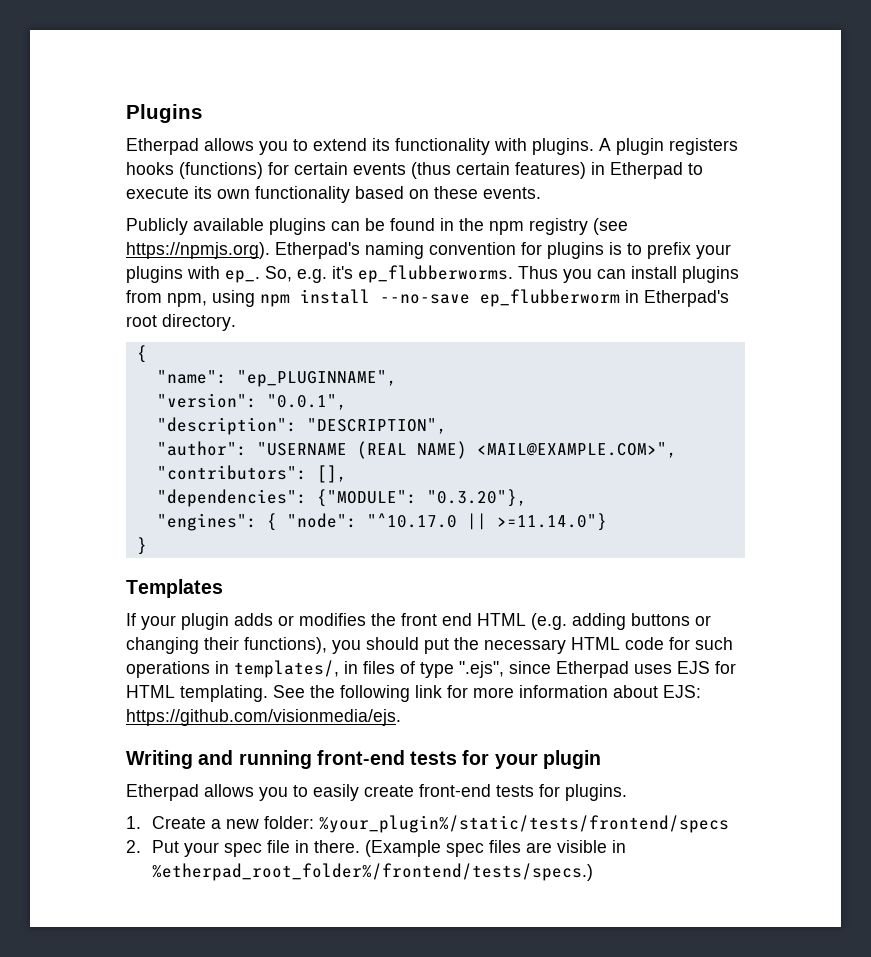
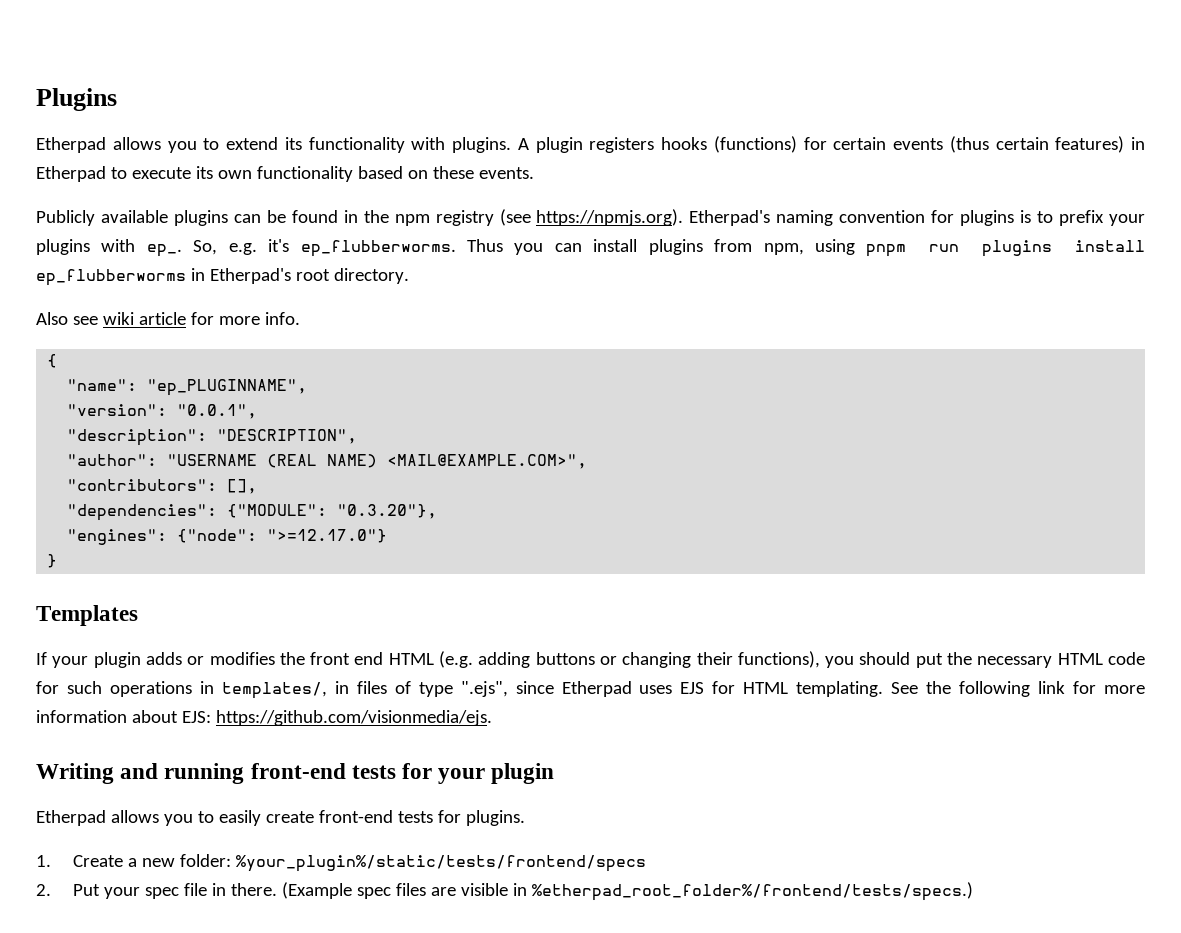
[260,289,620,307] npm install --no-save ep_flubberworm -> [866,240,1145,257] [36,269,186,286] pnpm run plugins install ep_flubberworms
(236, 322) none -> [36,312,300,325] // Also see wiki article for more info.
[266,513,607,531] { "node": "^10.17.0 || >=11.14.0"} -> [177,529,388,543] {"node": ">=12.17.0"}

